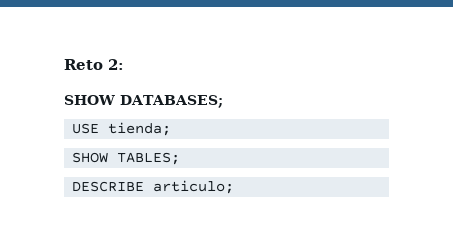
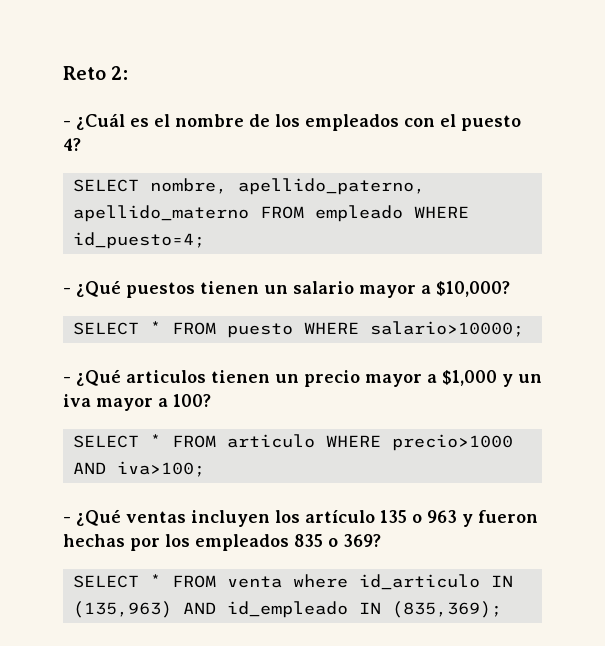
[64,95,223,108] [71,122,171,136] [71,152,180,165] [71,180,234,194] SHOW DATABASES; // USE tienda; // SHOW TABLES; // DESCRIBE articulo; -> [63,113,521,131] [63,138,81,151] [72,178,425,195] [72,205,469,222] [72,232,205,249] [63,280,510,298] [72,321,524,338] [63,369,542,387] [63,394,211,411] [72,434,513,451] [72,461,205,477] [63,509,538,527] [63,534,381,551] [72,574,513,590] [72,601,502,618] - ¿Cuál es el nombre de los empleados con el puesto 4? // SELECT nombre, apellido_paterno, apellido_materno FROM empleado WHERE id_puesto=4; // - ¿Qué puestos tienen un salario mayor a $10,000? // SELECT * FROM puesto WHERE salario>10000; // - ¿Qué articulos tienen un precio mayor a $1,000 y un iva mayor a 100? // SELECT * FROM articulo WHERE precio>1000 AND iva>100; // - ¿Qué ventas incluyen los artículo 135 o 963 y fueron hechas por los empleados 835 o 369? // SELECT * FROM venta where id_articulo IN (135,963) AND id_empleado IN (835,369);

